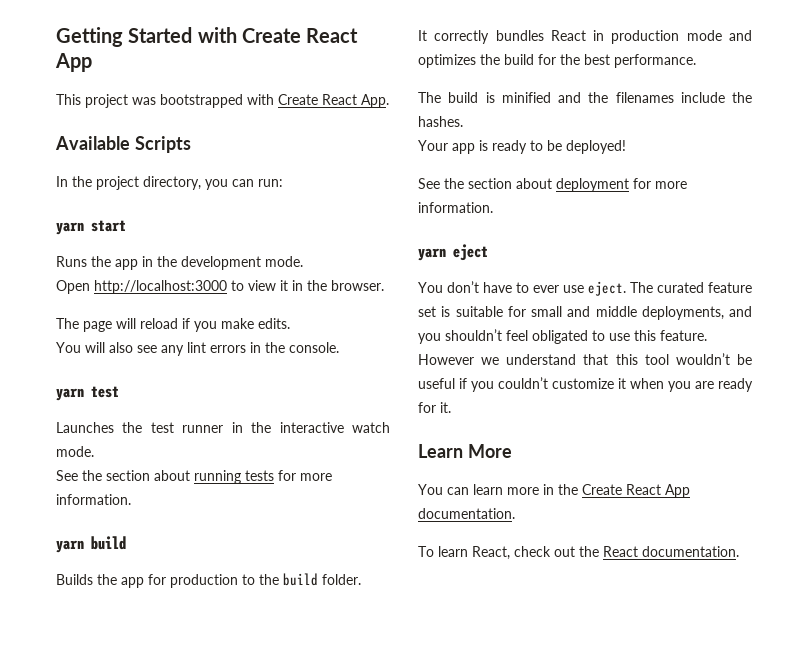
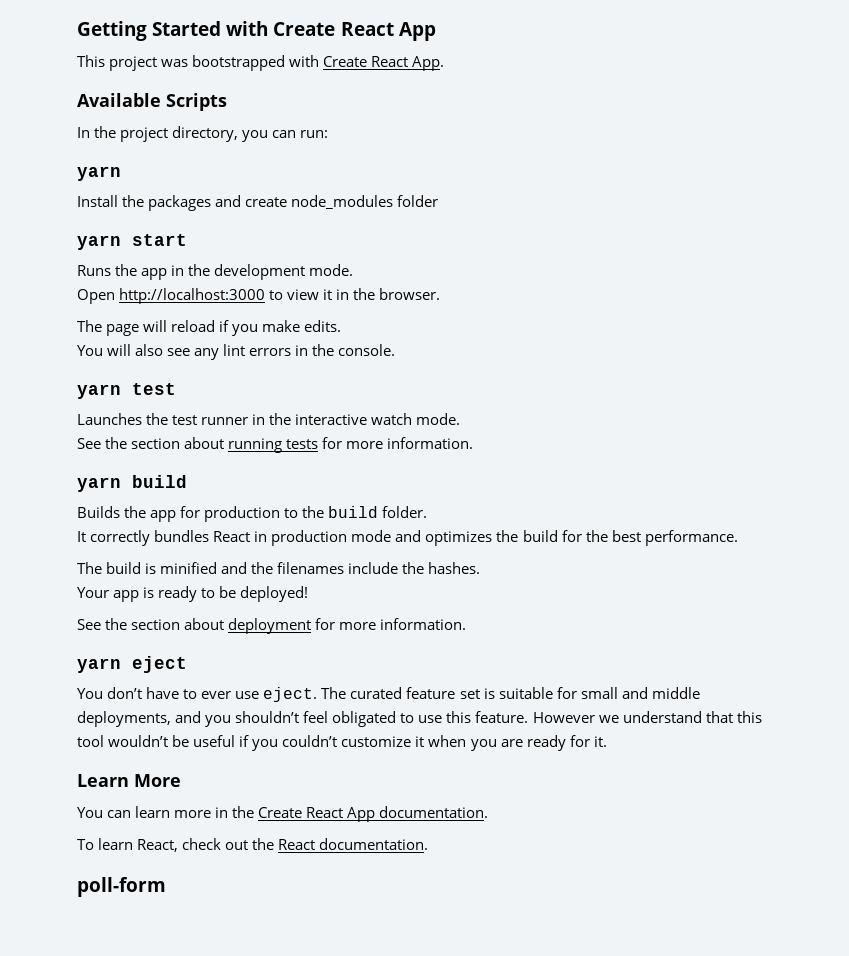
(84, 228) none -> [77,195,439,211] [77,235,121,250] // Install the packages and create node_modules folder // yarn
(739, 551) none -> [77,877,166,897] // poll-form

